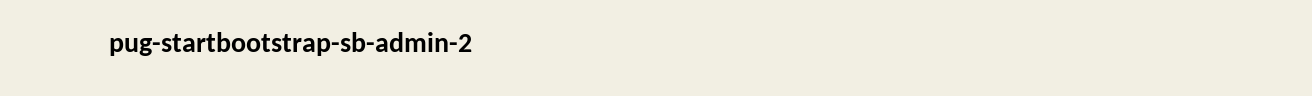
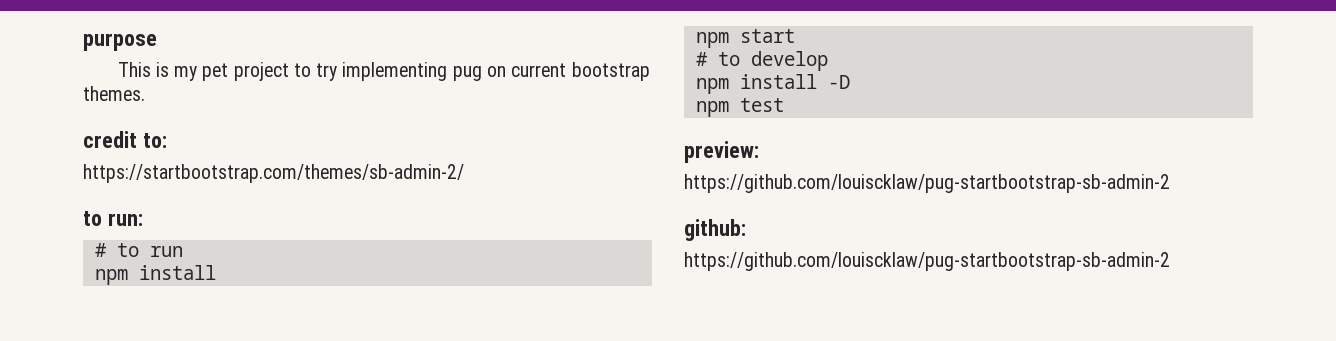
[109,32,472,56] pug-startbootstrap-sb-admin-2 -> [83,33,157,51] [117,62,650,81] [83,86,145,101] [83,131,167,148] [83,164,464,183] [83,211,143,226] [94,243,183,257] [94,265,216,285] [695,29,795,48] [695,51,828,71] [695,74,850,94] [695,98,784,117] [684,141,759,163] [684,174,1170,193] [684,219,746,241] [684,252,1170,271] purpose // This is my pet project to try implementing pug on current bootstrap themes. // credit to: // https://startbootstrap.com/themes/sb-admin-2/ // to run: // # to run // npm install // npm start // # to develop // npm install -D // npm test // preview: // https://github.com/louiscklaw/pug-startbootstrap-sb-admin-2 // github: // https://github.com/louiscklaw/pug-startbootstrap-sb-admin-2

